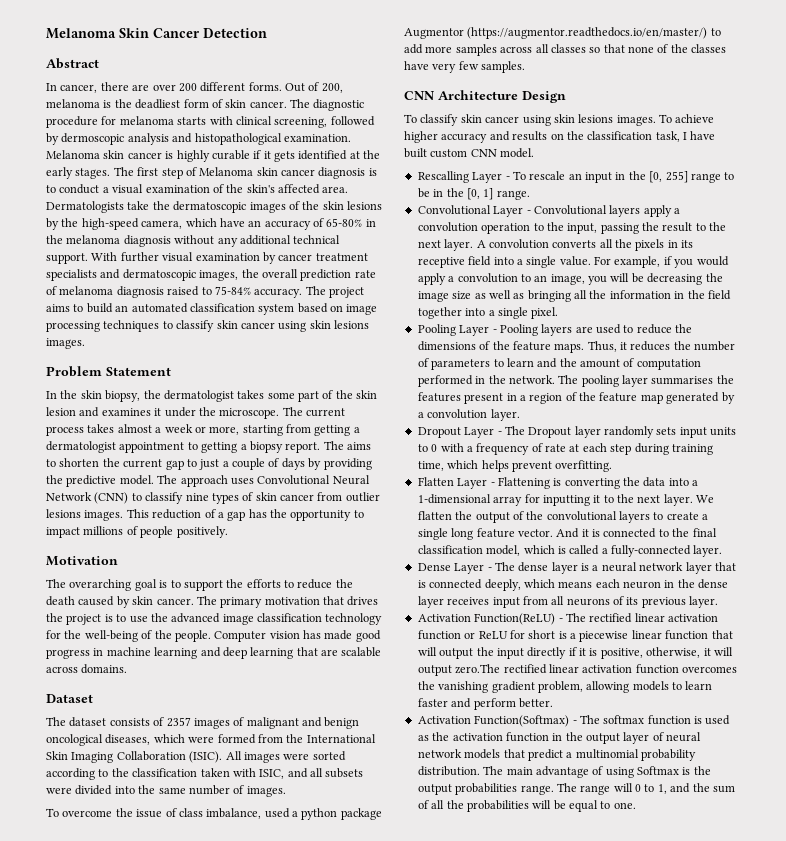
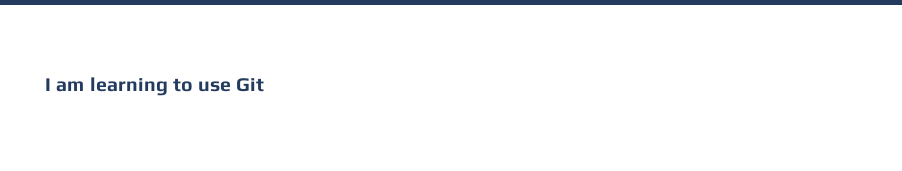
[46,28,267,39] [46,58,99,69] [46,82,343,93] [46,99,365,111] [46,116,375,128] [46,133,351,145] [46,150,381,162] [46,167,377,179] [46,184,349,194] [46,201,382,213] [46,218,376,230] [46,235,341,247] [46,252,368,264] [46,269,376,281] [46,286,364,298] [46,303,378,315] [46,320,369,332] [46,338,85,349] [46,366,171,377] [46,390,378,402] [46,407,345,419] [46,424,360,436] [46,441,371,453] [46,458,372,470] [46,475,370,487] [46,492,380,504] [46,509,364,521] [46,526,228,538] [46,556,118,566] [46,579,353,591] [46,596,379,608] [46,613,383,625] [46,630,381,642] [46,647,382,659] [46,664,128,674] [46,694,93,703] [46,717,360,729] [46,734,376,746] [46,751,346,763] [46,768,364,780] [46,785,286,797] [46,808,382,820] [404,27,721,39] [404,44,727,56] [404,61,526,73] [404,90,566,103] [404,114,715,126] [404,131,716,143] [404,148,535,158] [417,171,735,183] [417,188,530,200] [417,205,680,217] [417,222,727,234] [417,239,694,251] [417,256,729,268] [417,273,723,285] [417,290,731,302] [417,307,559,319] [417,324,693,336] [417,341,736,353] [417,358,701,370] [417,375,734,387] [417,392,735,404] [417,409,520,421] [417,426,737,438] [417,443,713,455] [417,460,613,472] [417,477,699,489] [417,494,715,506] [417,511,709,523] [417,528,717,540] [417,545,723,557] [417,562,736,574] [417,579,729,591] [417,596,719,608] [417,613,718,625] [417,630,733,642] [417,647,733,659] [417,664,737,676] [417,681,713,693] [417,698,553,710] [417,715,731,727] [417,732,702,744] [417,749,696,761] [417,766,711,778] [417,783,735,795] [417,800,636,812] Melanoma Skin Cancer Detection // Abstract // In cancer, there are over 200 different forms. Out of 200, melanoma is the deadliest form of skin cancer. The diagnostic procedure for melanoma starts with clinical screening, followed by dermoscopic analysis and histopathological examination. Melanoma skin cancer is highly curable if it gets identified at the early stages. The first step of Melanoma skin cancer diagnosis is to conduct a visual examination of the skin's affected area. Dermatologists take the dermatoscopic images of the skin lesions by the high-speed camera, which have an accuracy of 65-80% in the melanoma diagnosis without any additional technical support. With further visual examination by cancer treatment specialists and dermatoscopic images, the overall prediction rate of melanoma diagnosis raised to 75-84% accuracy. The project aims to build an automated classification system based on image processing techniques to classify skin cancer using skin lesions images. // Problem Statement // In the skin biopsy, the dermatologist takes some part of the skin lesion and examines it under the microscope. The current process takes almost a week or more, starting from getting a dermatologist appointment to getting a biopsy report. The aims to shorten the current gap to just a couple of days by providing the predictive model. The approach uses Convolutional Neural Network (CNN) to classify nine types of skin cancer from outlier lesions images. This reduction of a gap has the opportunity to impact millions of people positively. // Motivation // The overarching goal is to support the efforts to reduce the death caused by skin cancer. The primary motivation that drives the project is to use the advanced image classification technology for the well-being of the people. Computer vision has made good progress in machine learning and deep learning that are scalable across domains. // Dataset // The dataset consists of 2357 images of malignant and benign oncological diseases, which were formed from the International Skin Imaging Collaboration (ISIC). All images were sorted according to the classification taken with ISIC, and all subsets were divided into the same number of images. // To overcome the issue of class imbalance, used a python package Augmentor (https://augmentor.readthedocs.io/en/master/) to add more samples across all classes so that none of the classes have very few samples. // CNN Architecture Design // To classify skin cancer using skin lesions images. To achieve higher accuracy and results on the classification task, I have built custom CNN model. // Rescalling Layer - To rescale an input in the [0, 255] range to be in the [0, 1] range. // Convolutional Layer - Convolutional layers apply a convolution operation to the input, passing the result to the next layer. A convolution converts all the pixels in its receptive field into a single value. For example, if you would apply a convolution to an image, you will be decreasing the image size as well as bringing all the information in the field together into a single pixel. // Pooling Layer - Pooling layers are used to reduce the dimensions of the feature maps. Thus, it reduces the number of parameters to learn and the amount of computation performed in the network. The pooling layer summarises the features present in a region of the feature map generated by a convolution layer. // Dropout Layer - The Dropout layer randomly sets input units to 0 with a frequency of rate at each step during training time, which helps prevent overfitting. // Flatten Layer - Flattening is converting the data into a 1-dimensional array for inputting it to the next layer. We flatten the output of the convolutional layers to create a single long feature vector. And it is connected to the final classification model, which is called a fully-connected layer. // Dense Layer - The dense layer is a neural network layer that is connected deeply, which means each neuron in the dense layer receives input from all neurons of its previous layer. // Activation Function(ReLU) - The rectified linear activation function or ReLU for short is a piecewise linear function that will output the input directly if it is positive, otherwise, it will output zero.The rectified linear activation function overcomes the vanishing gradient problem, allowing models to learn faster and perform better. // Activation Function(Softmax) - The softmax function is used as the activation function in the output layer of neural network models that predict a multinomial probability distribution. The main advantage of using Softmax is the output probabilities range. The range will 0 to 1, and the sum of all the probabilities will be equal to one. -> [45,77,265,96] I am learning to use Git

